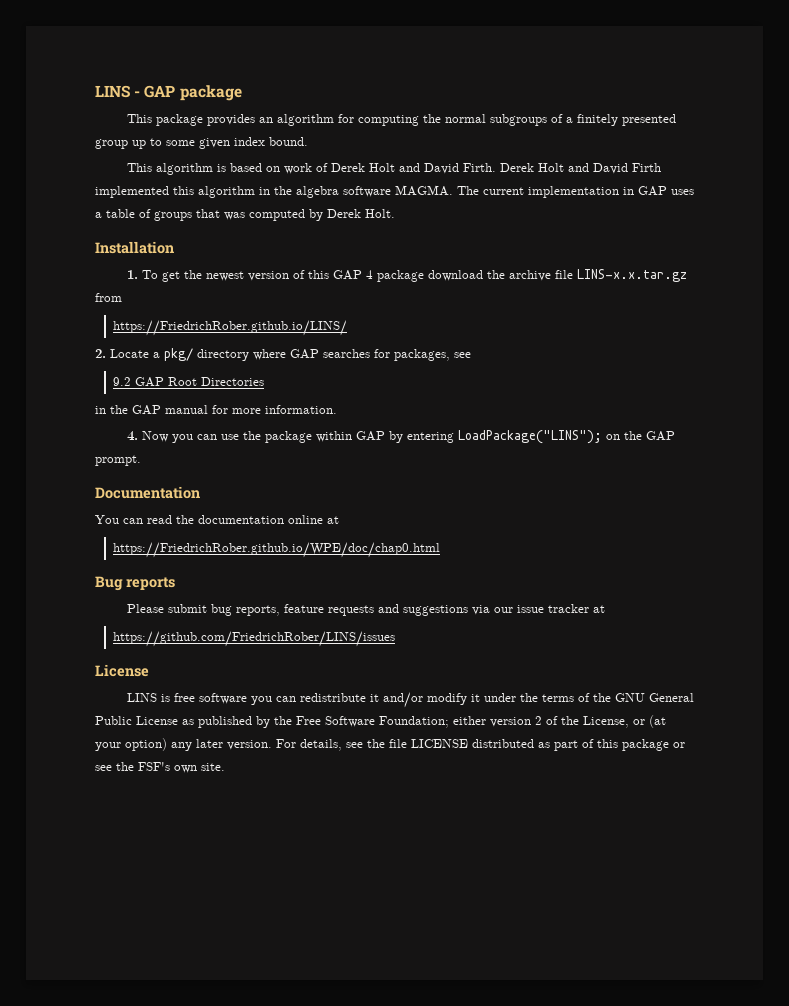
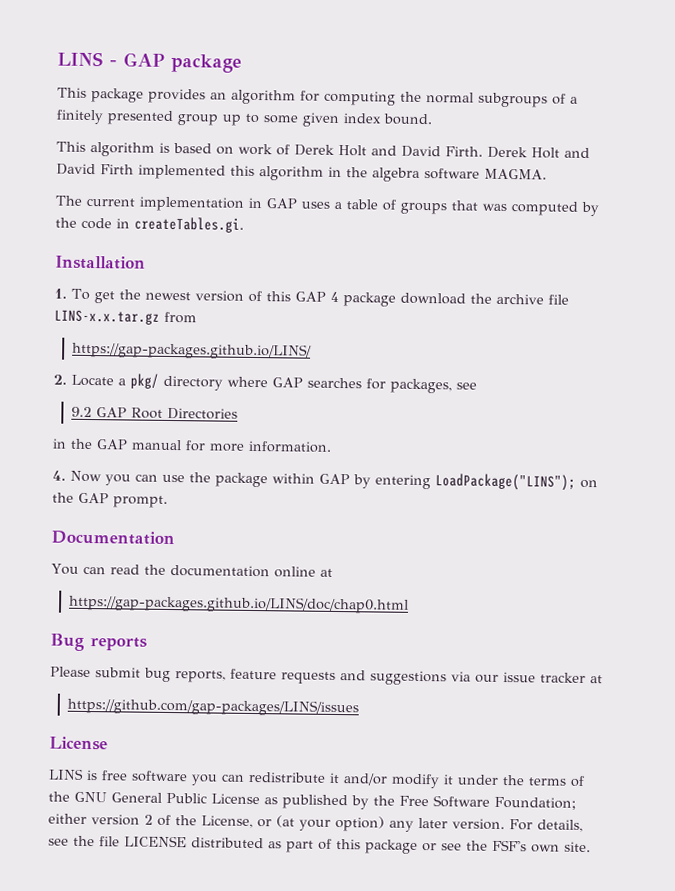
(453, 190) none -> (547, 174) //
[327,209,395,218] Derek Holt. -> [55,216,244,233] the code in createTables.gi.
[113,320,348,336] https://FriedrichRober.github.io/LINS/ -> [71,341,312,360] https://gap-packages.github.io/LINS/
[113,542,441,558] https://FriedrichRober.github.io/WPE/doc/chap0.html -> [68,594,409,614] https://gap-packages.github.io/LINS/doc/chap0.html
[113,631,396,647] https://github.com/FriedrichRober/LINS/issues -> [66,697,359,717] https://github.com/gap-packages/LINS/issues

